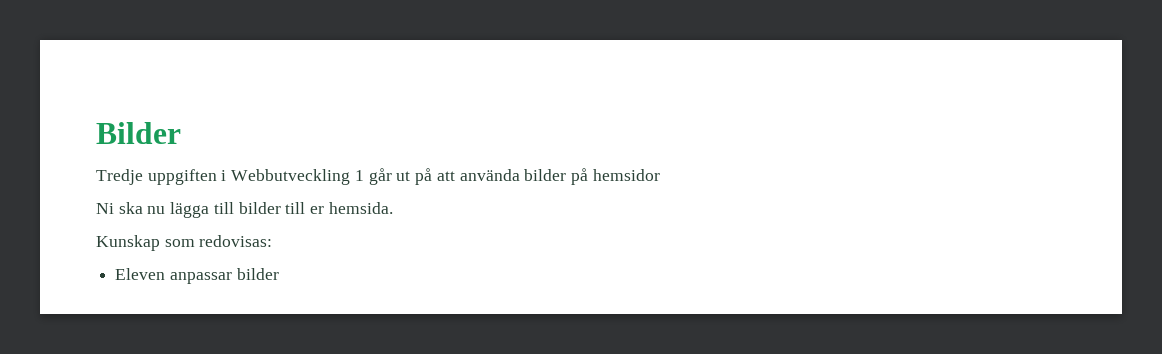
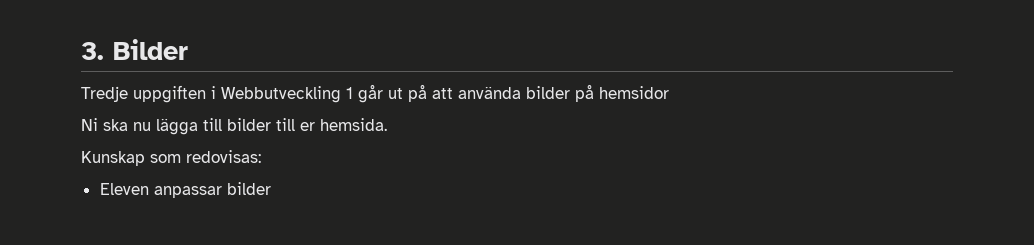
(96, 133) none -> [81,42,104,60] 3.

